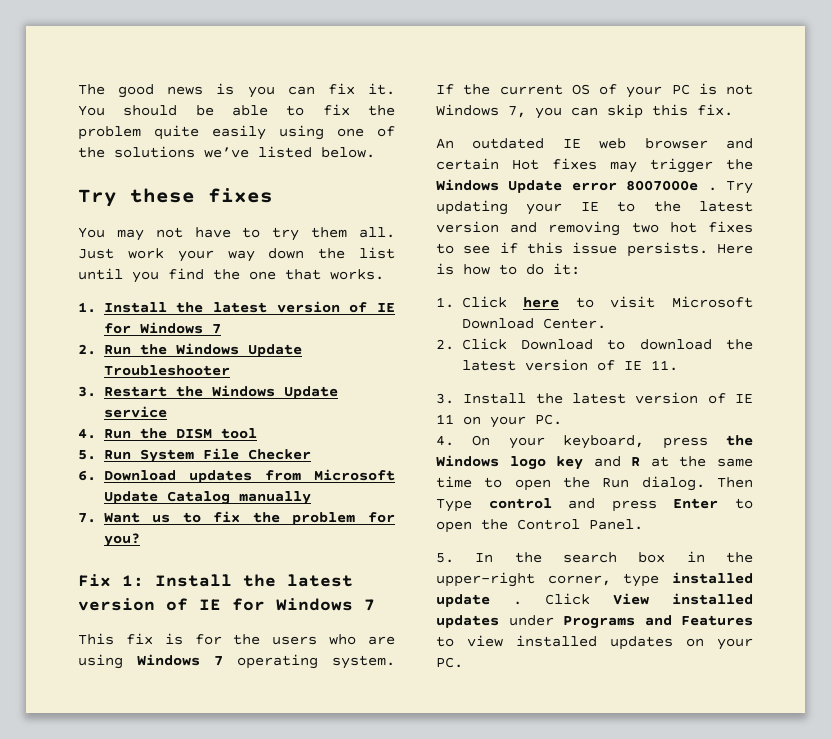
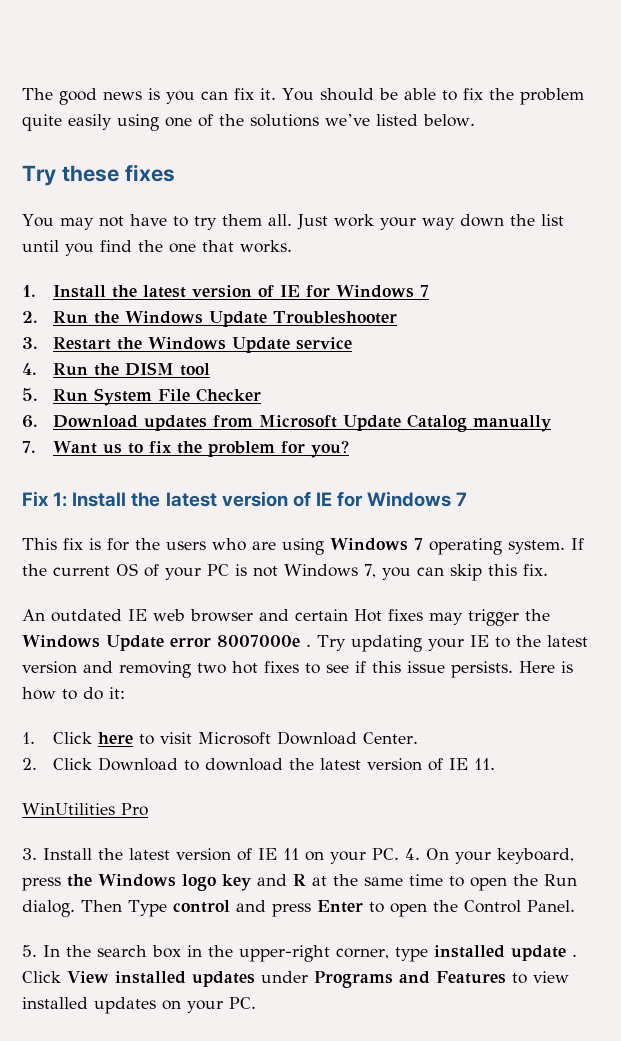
(678, 365) none -> [22,803,148,816] // WinUtilities Pro
(562, 419) // -> (399, 854) none

